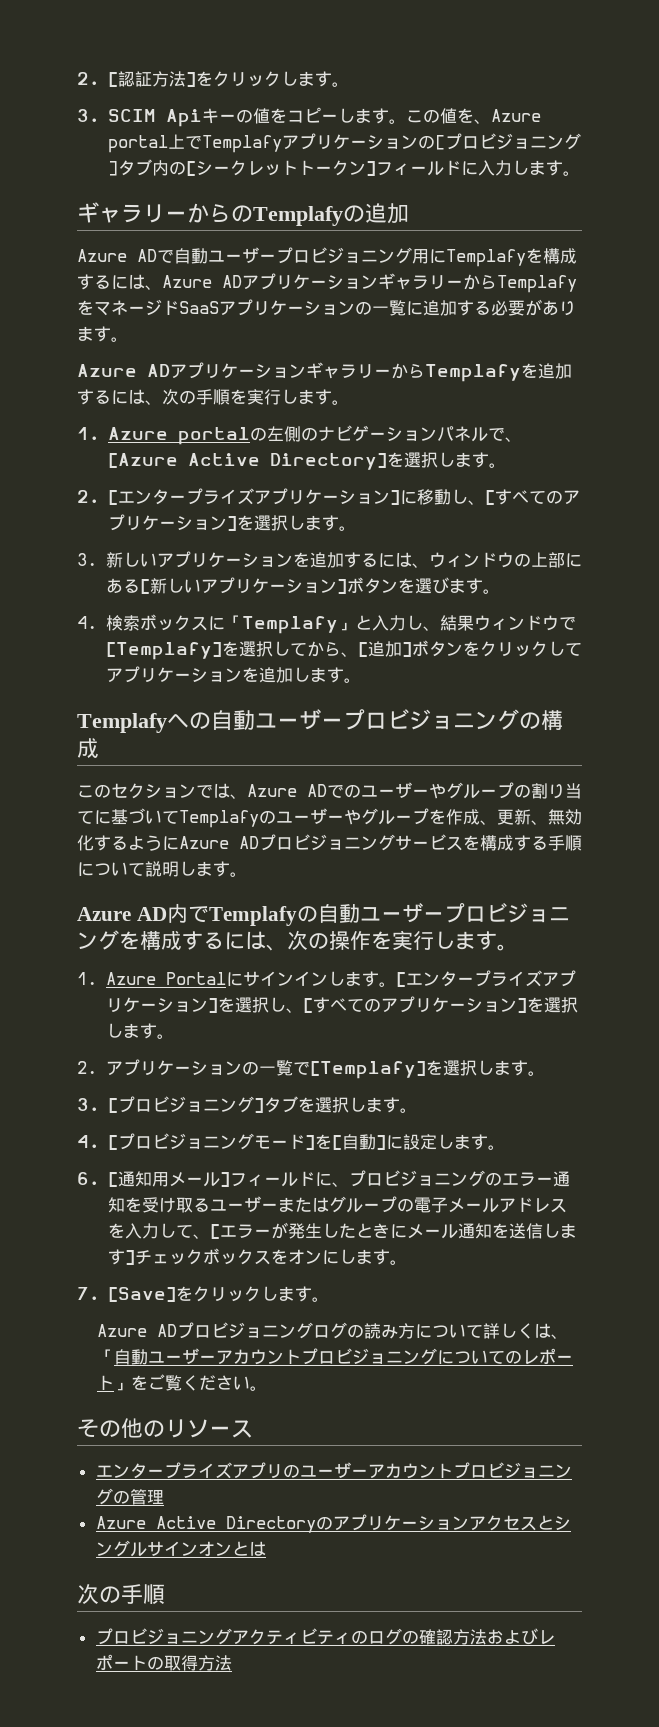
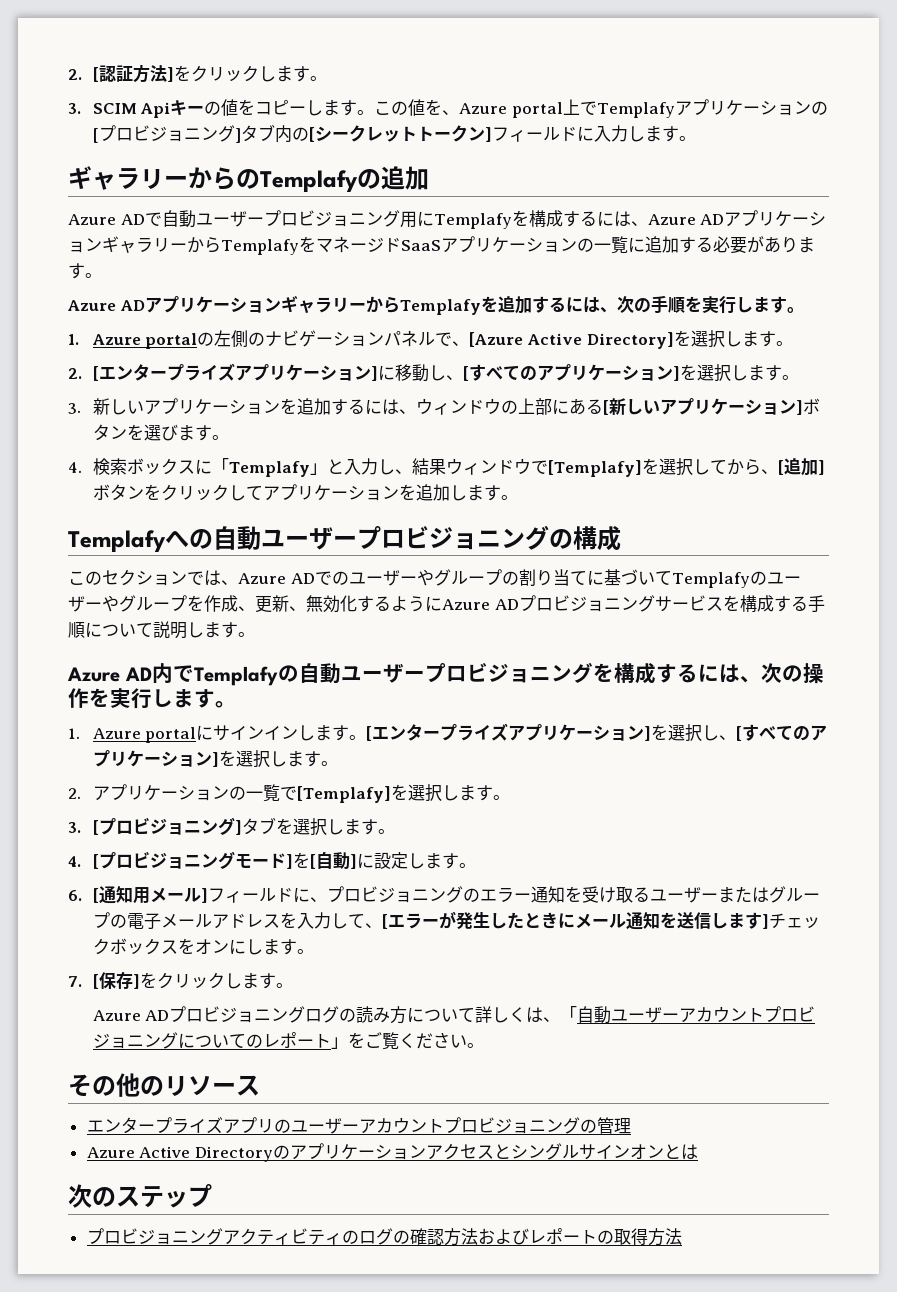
[165,972,226,985] Portal -> [145,727,197,743] portal
[107,1287,176,1302] [Save] -> [92,971,140,989] [保存]
[121,1584,165,1605] 手順 -> [116,1184,212,1208] ステップ

